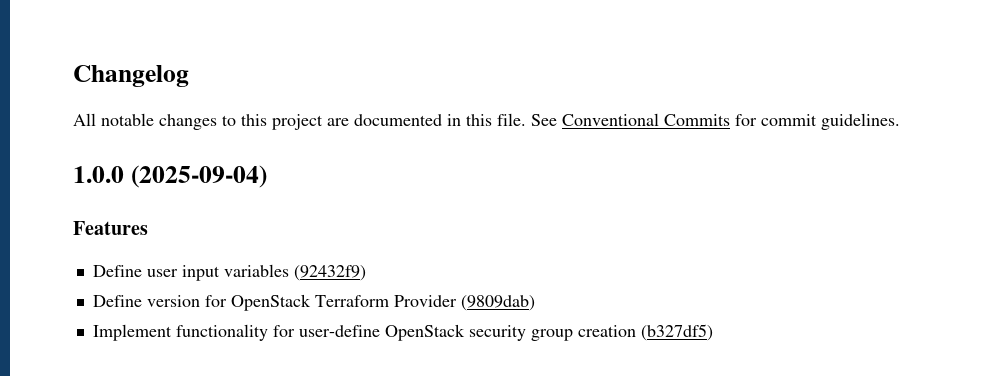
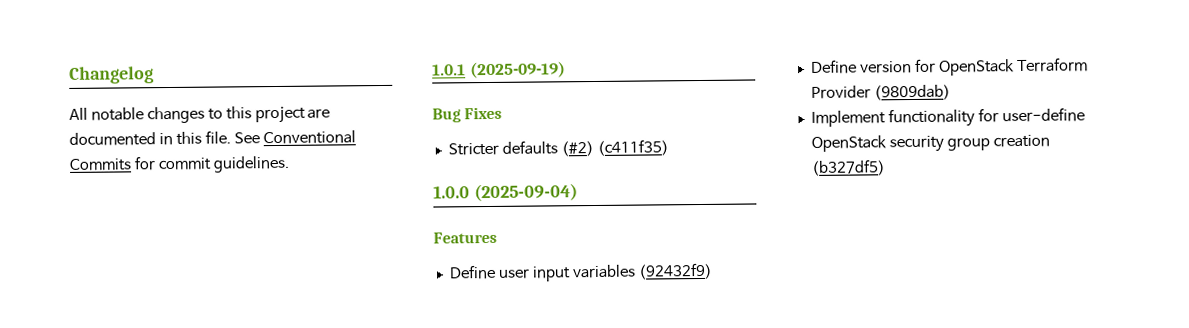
(900, 121) none -> [432,61,566,79] [432,106,503,123] [447,139,669,157] // 1.0.1 (2025-09-19) // Bug Fixes // Stricter defaults (#2) (c411f35)

